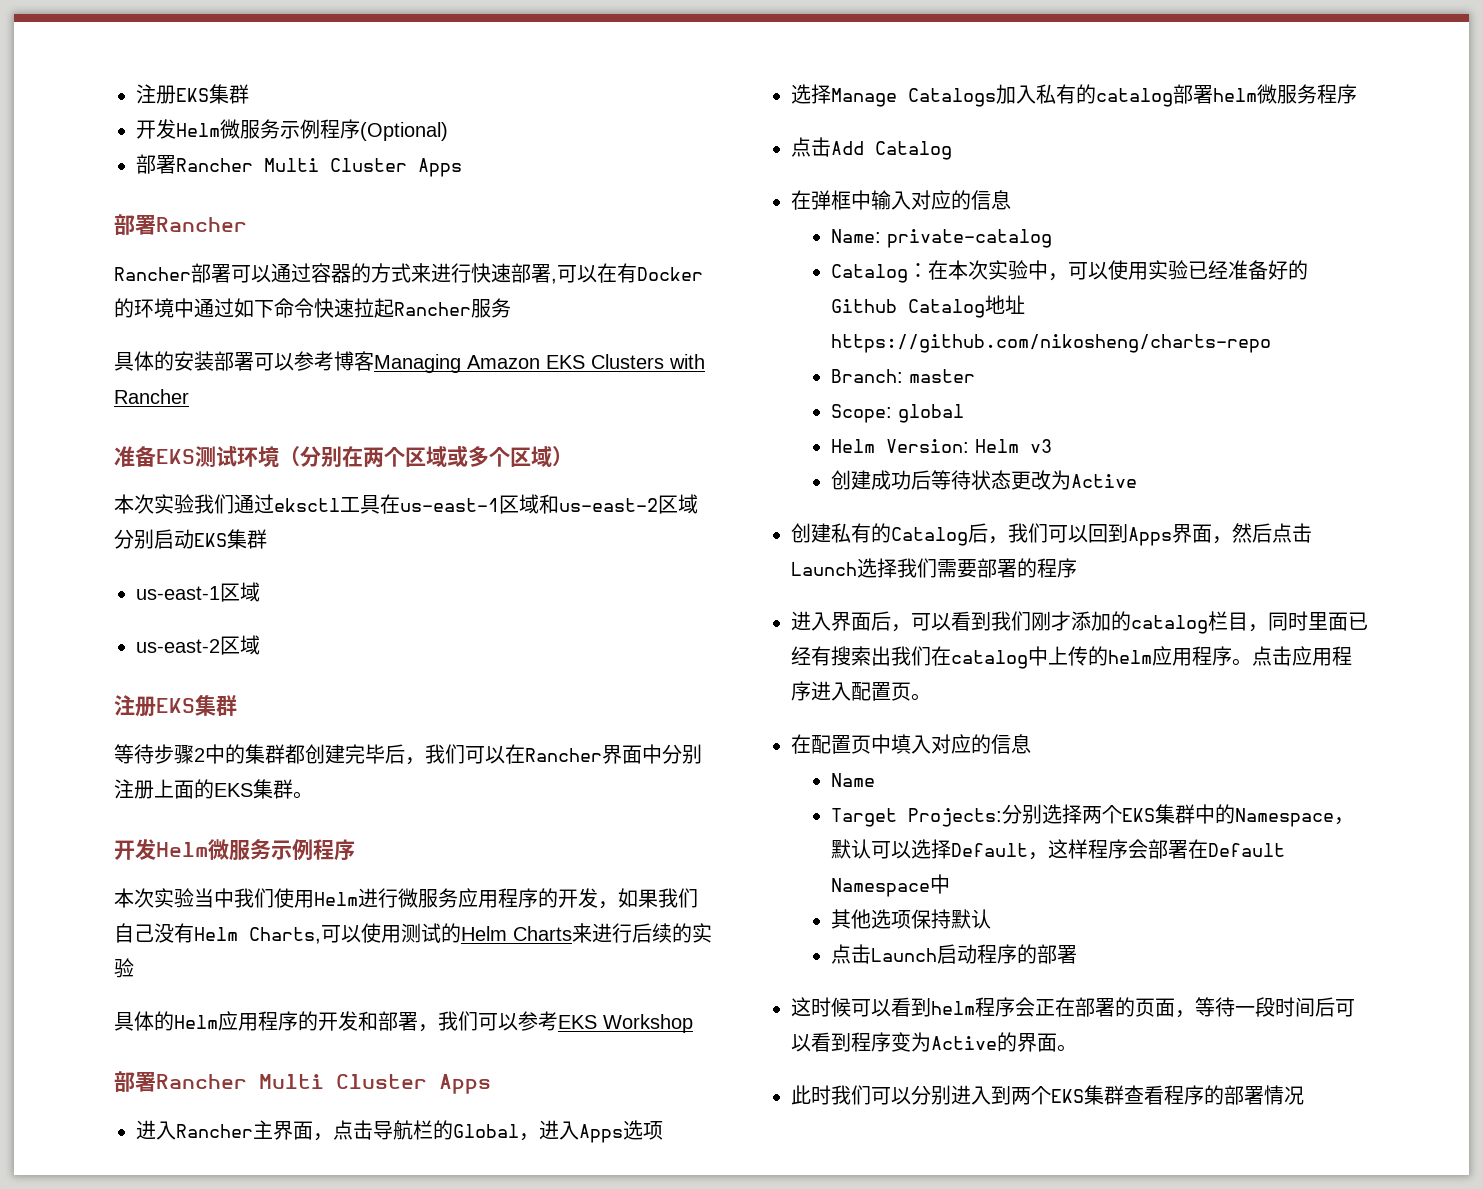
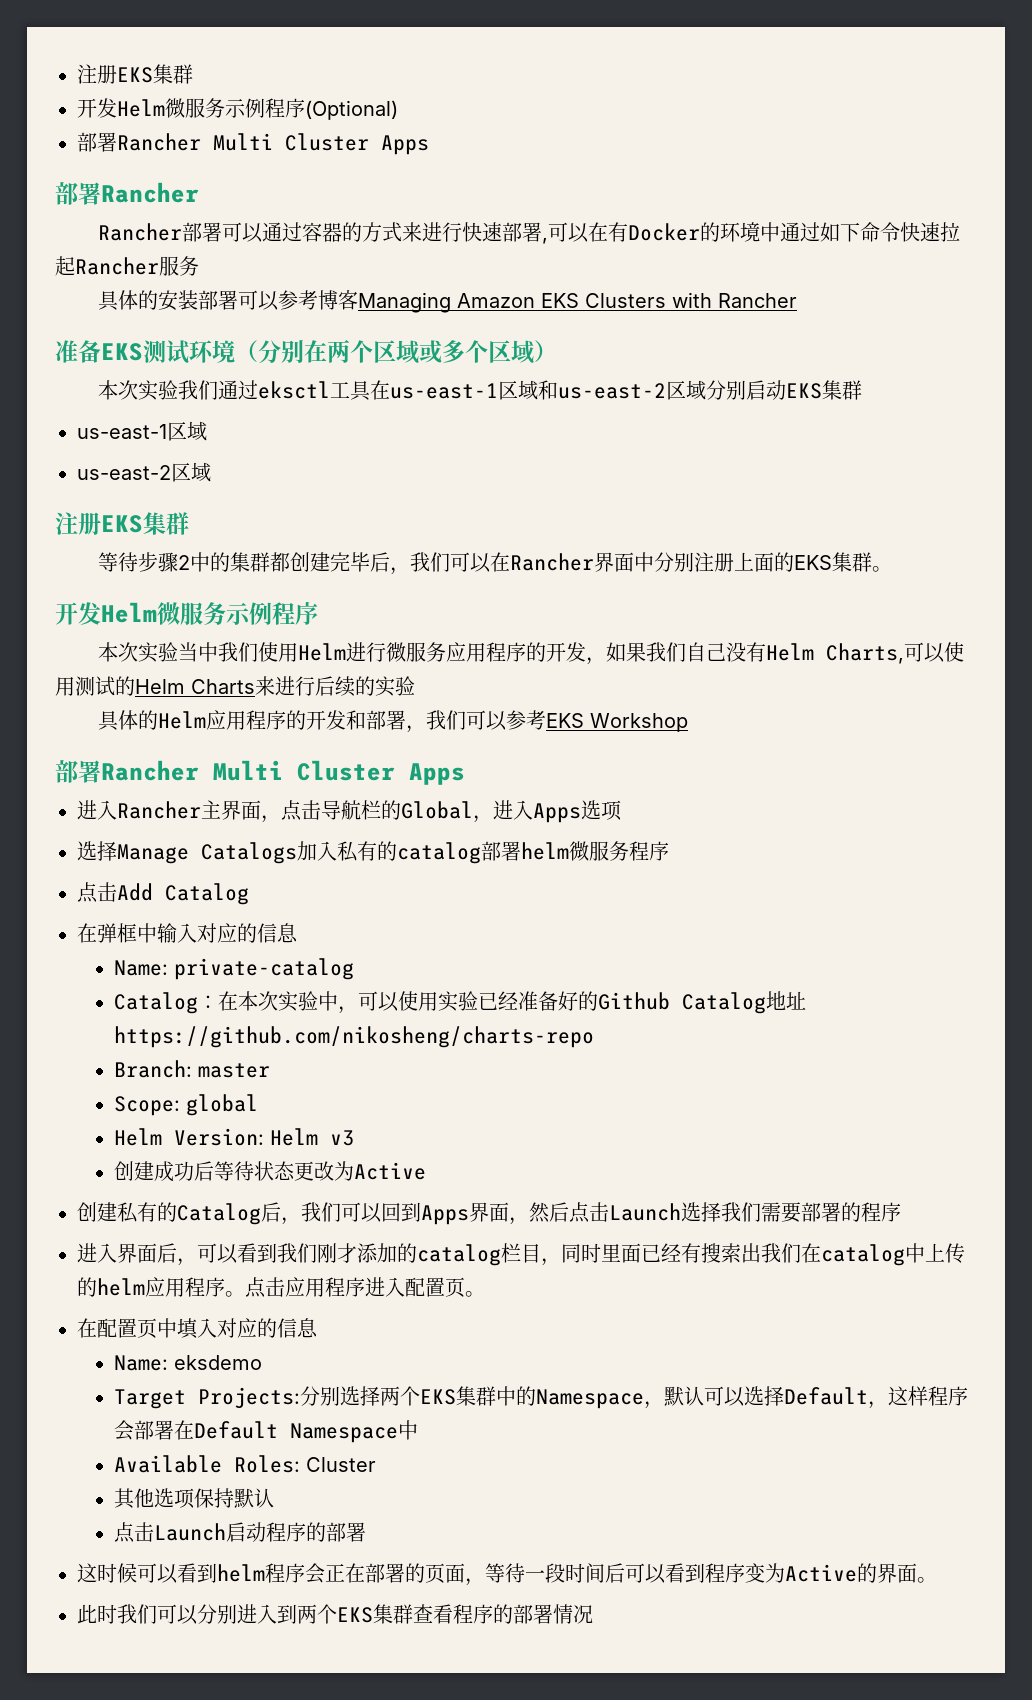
[830,773,875,787] Name -> [113,1355,262,1371] Name: eksdemo
(950, 884) none -> [113,1455,376,1473] // Available Roles: Cluster

